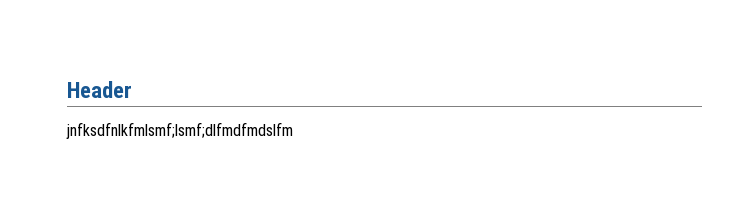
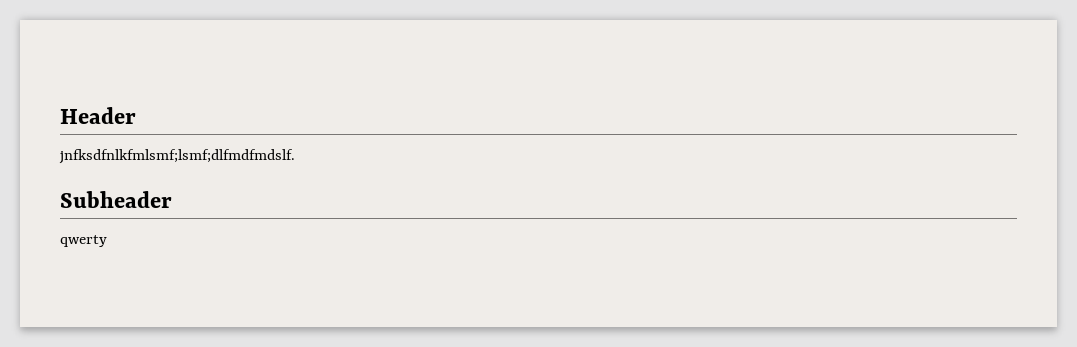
[66,122,293,139] jnfksdfnlkfmlsmf;lsmf;dlfmdfmdslfm -> [59,149,295,164] [60,191,172,208] [60,235,107,247] jnfksdfnlkfmlsmf;lsmf;dlfmdfmdslf. // Subheader // qwerty

